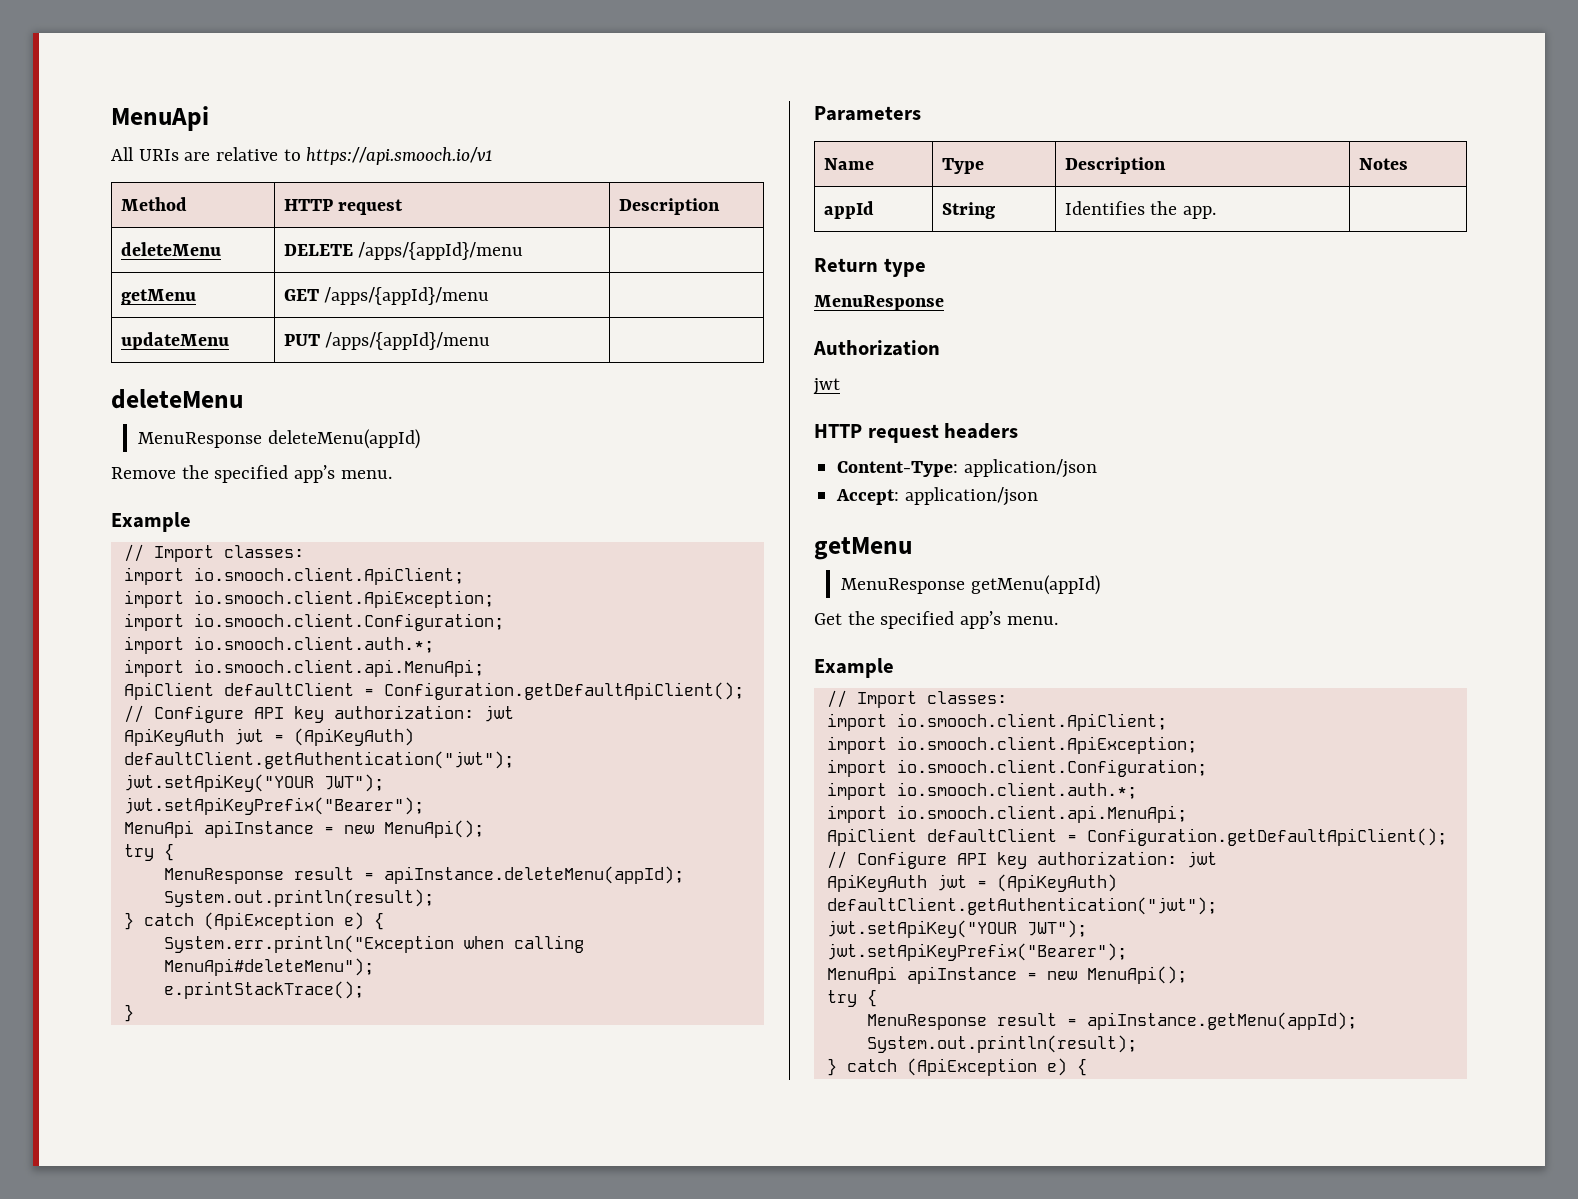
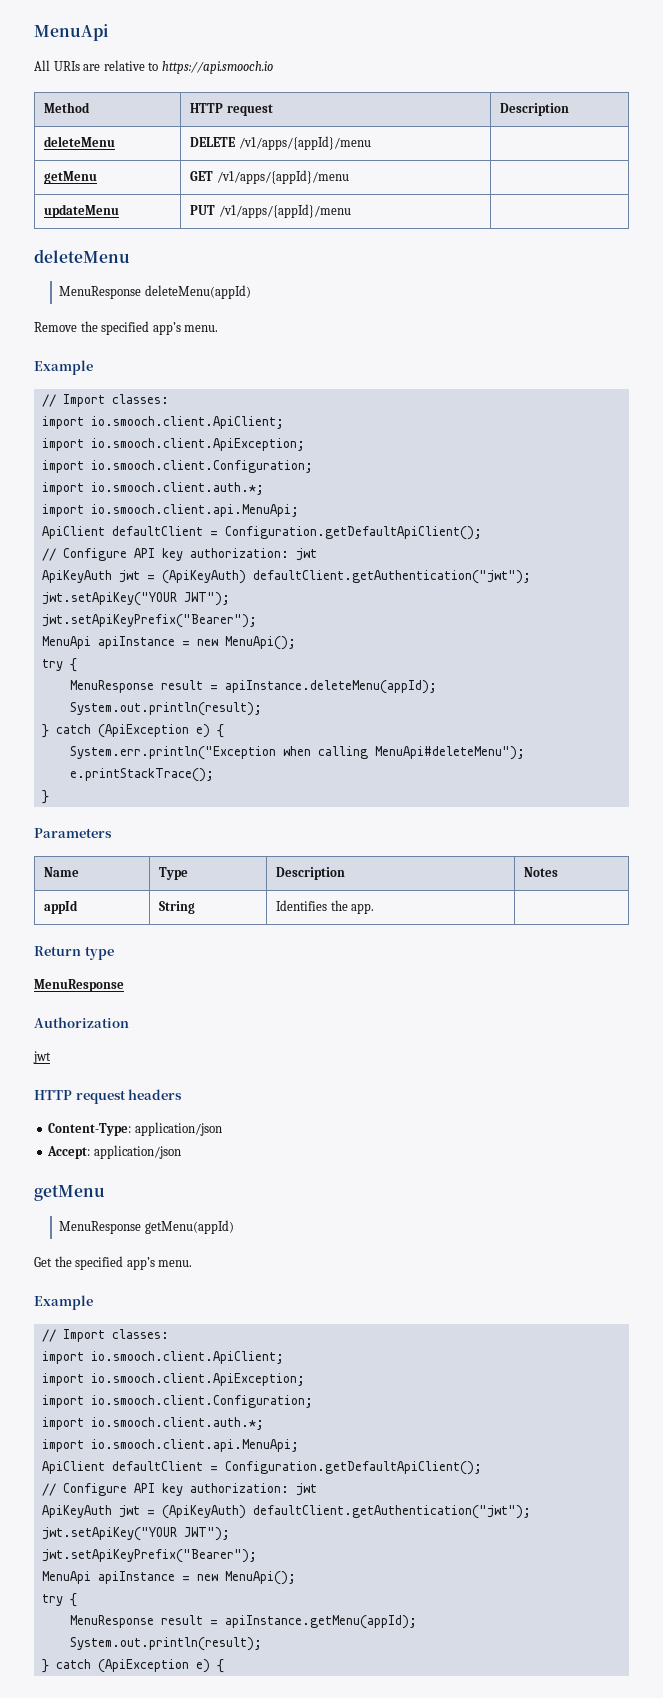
[306,147,494,165] https://api.smooch.io/v1 -> [161,61,273,74] https://api.smooch.io
[358,242,524,260] /apps/{appId}/menu -> [238,136,371,150] /v1/apps/{appId}/menu
[324,287,490,305] /apps/{appId}/menu -> [216,170,349,184] /v1/apps/{appId}/menu
[325,332,491,350] /apps/{appId}/menu -> [218,204,351,218] /v1/apps/{appId}/menu

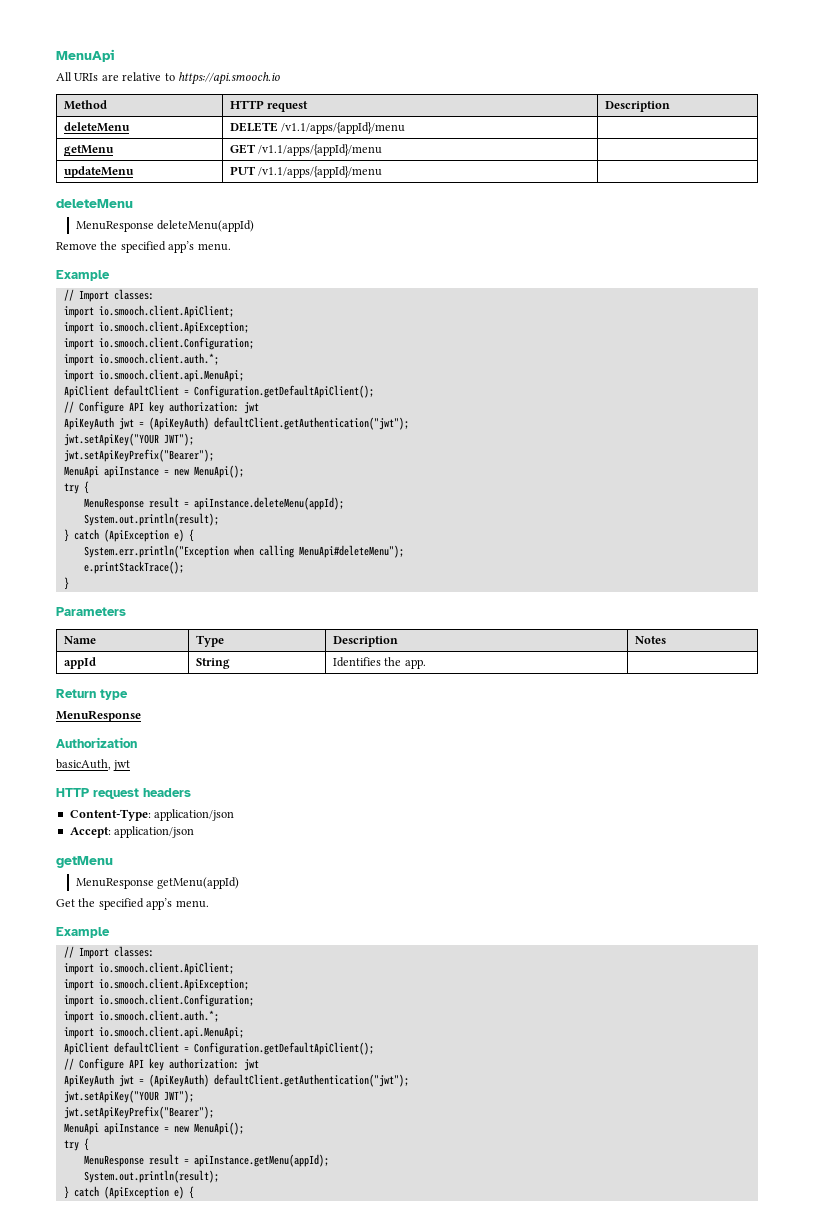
[238,136,371,150] /v1/apps/{appId}/menu -> [281,122,406,134] /v1.1/apps/{appId}/menu
[216,170,349,184] /v1/apps/{appId}/menu -> [258,144,383,156] /v1.1/apps/{appId}/menu
[218,204,351,218] /v1/apps/{appId}/menu -> [258,166,383,178] /v1.1/apps/{appId}/menu
(129, 1022) none -> [56,759,111,770] basicAuth,

